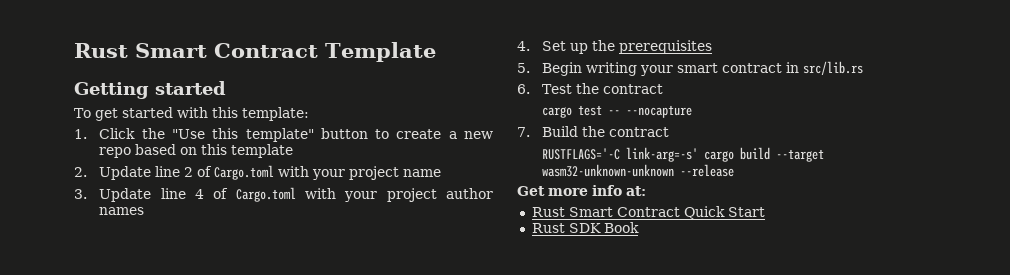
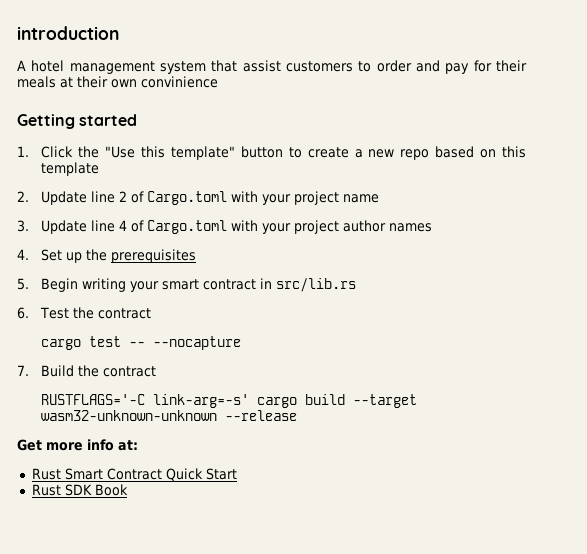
[74,42,436,62] [74,81,226,99] [74,107,309,121] Rust Smart Contract Template // Getting started // To get started with this template: -> [17,26,119,40] [17,60,527,74] [17,76,218,88] [17,114,138,129] introduction // A hotel management system that assist customers to order and pay for their meals at their own convinience // Getting started

